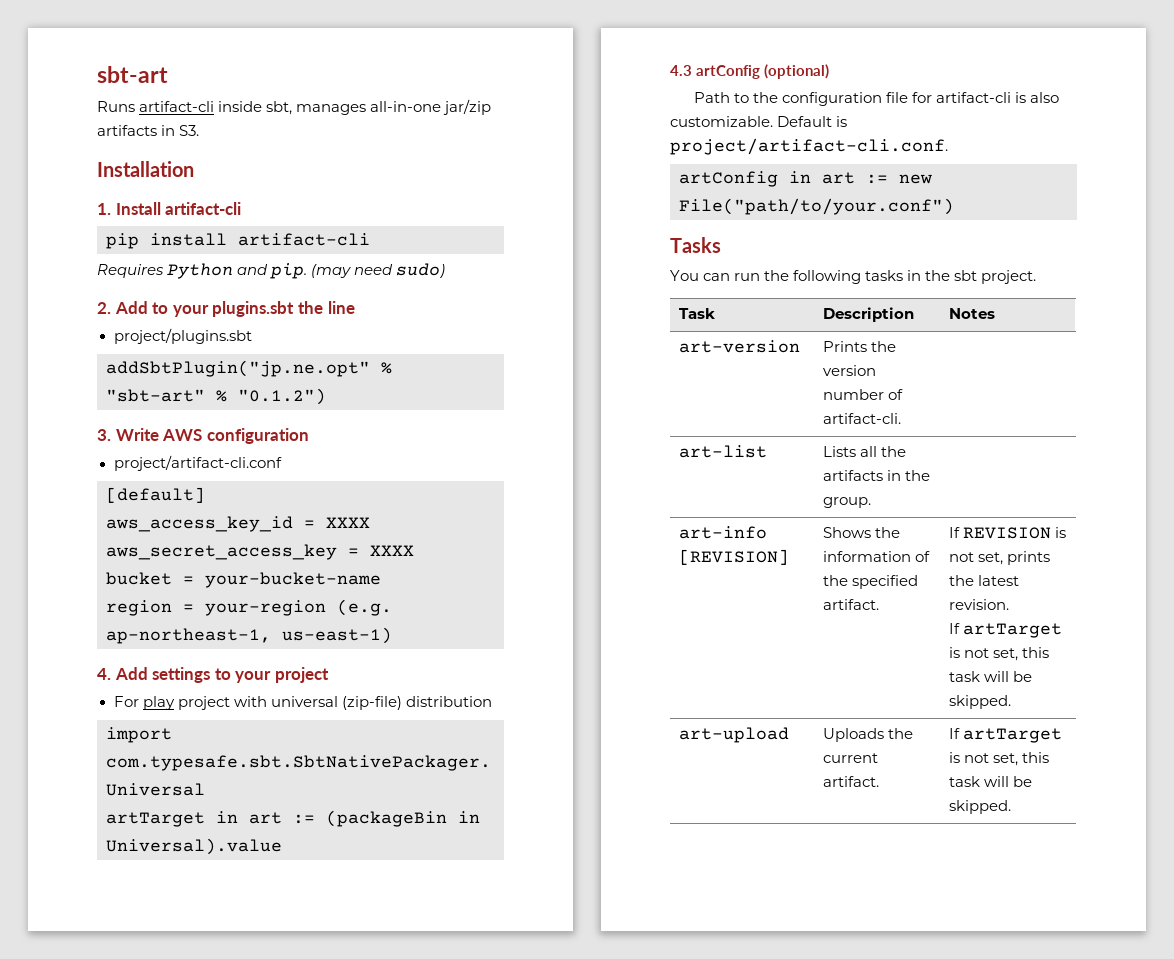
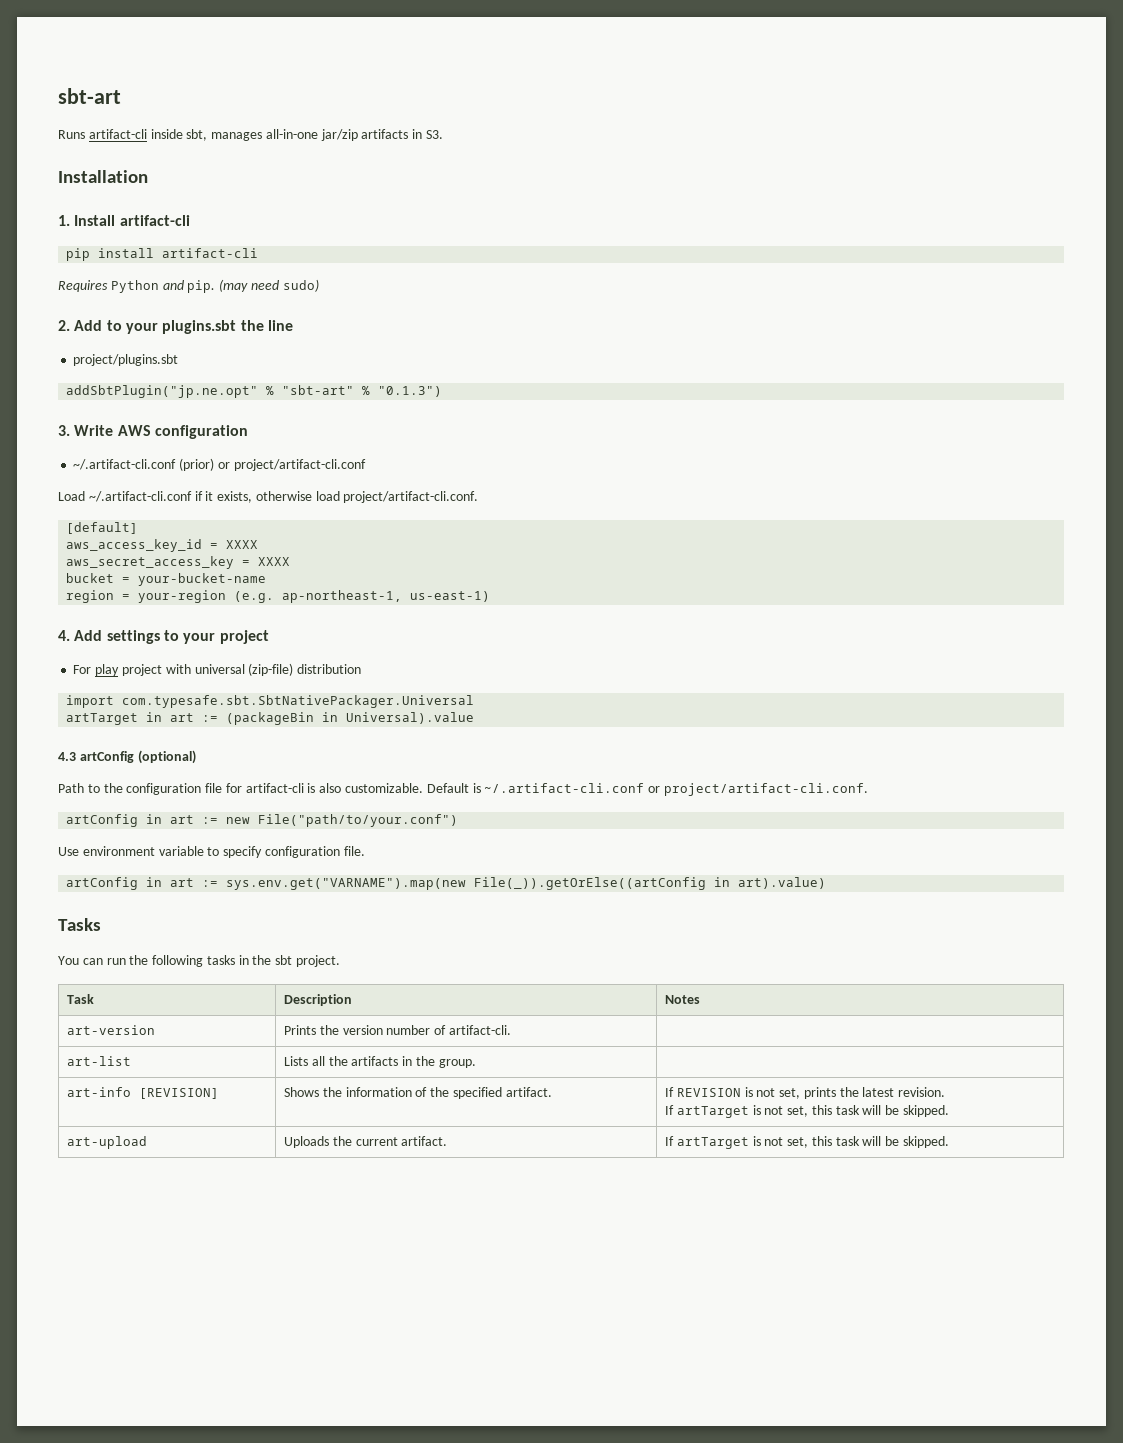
[238,388,326,405] "0.1.2") -> [378,386,443,397] "0.1.3")
[113,455,282,471] project/artifact-cli.conf -> [73,458,366,471] [58,491,479,503] ~/.artifact-cli.conf (prior) or project/artifact-cli.conf // Load ~/.artifact-cli.conf if it exists, otherwise load project/artifact-cli.conf.
(848, 121) none -> [484,783,661,793] ~/.artifact-cli.conf or
(954, 206) none -> [58,846,365,858] [66,877,827,890] // Use environment variable to specify configuration file. // artConfig in art := sys.env.get("VARNAME").map(new File(_)).getOrElse((artConfig in art).value)

